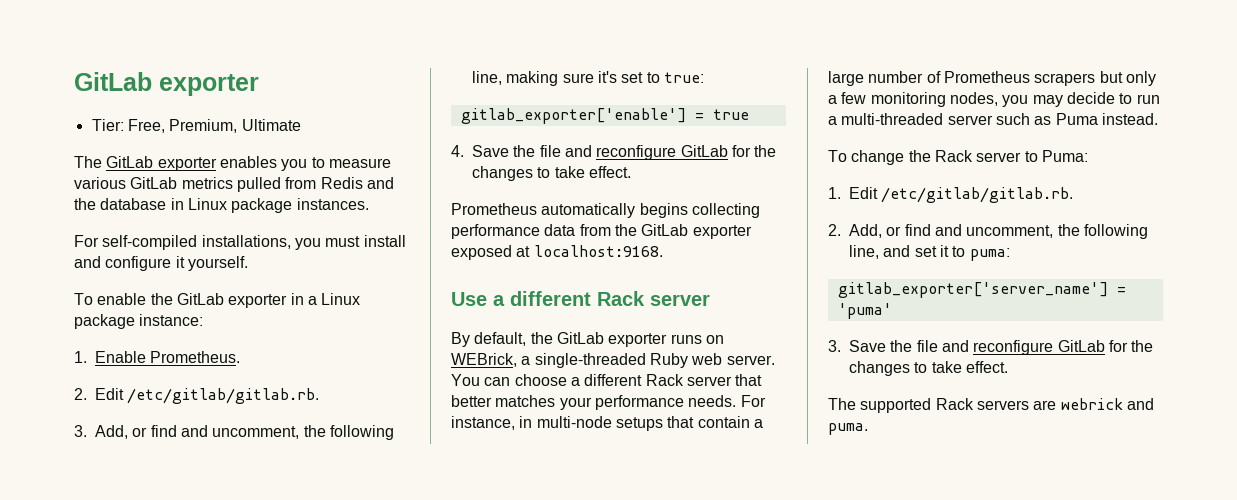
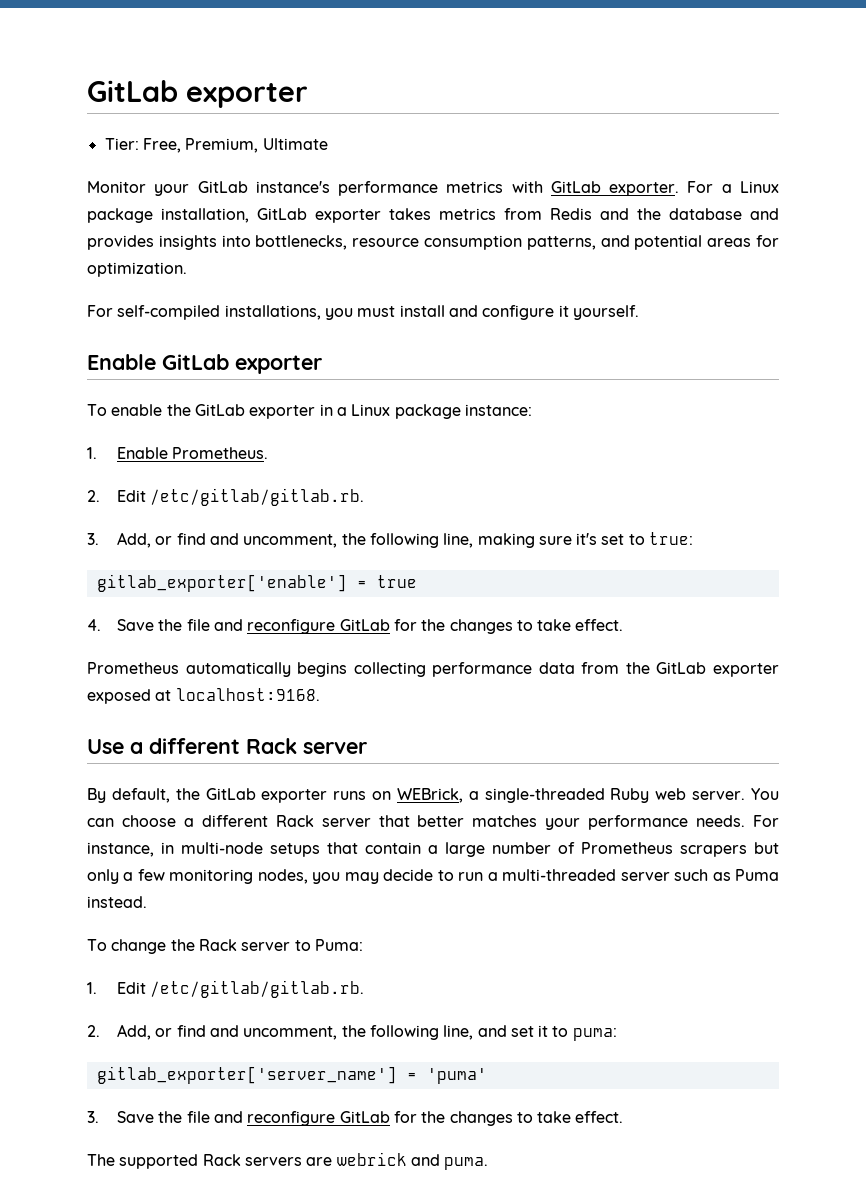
[74,156,391,171] [74,177,281,192] The GitLab exporter enables you to measure various GitLab metrics pulled -> [87,181,779,196] [87,208,496,223] Monitor your GitLab instance's performance metrics with GitLab exporter. For a Linux package installation, GitLab exporter takes metrics
[170,198,369,213] in Linux package instances. -> [750,208,779,220] [87,235,779,250] [87,262,187,277] and provides insights into bottlenecks, resource consumption patterns, and potential areas for optimization.
(248, 263) none -> [87,354,322,374] // Enable GitLab exporter

